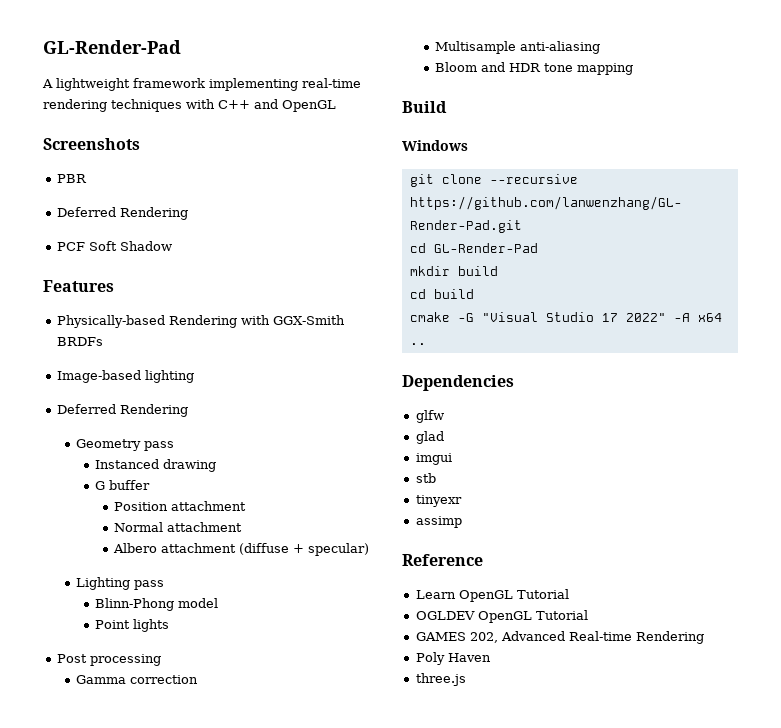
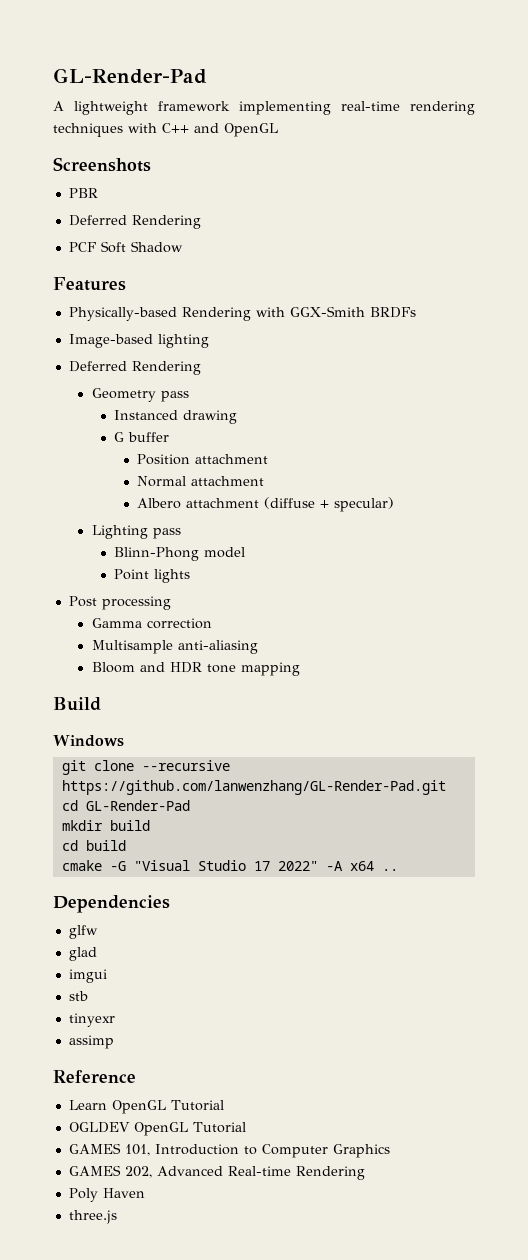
(588, 615) none -> [68,1143,390,1158] // GAMES 101, Introduction to Computer Graphics

